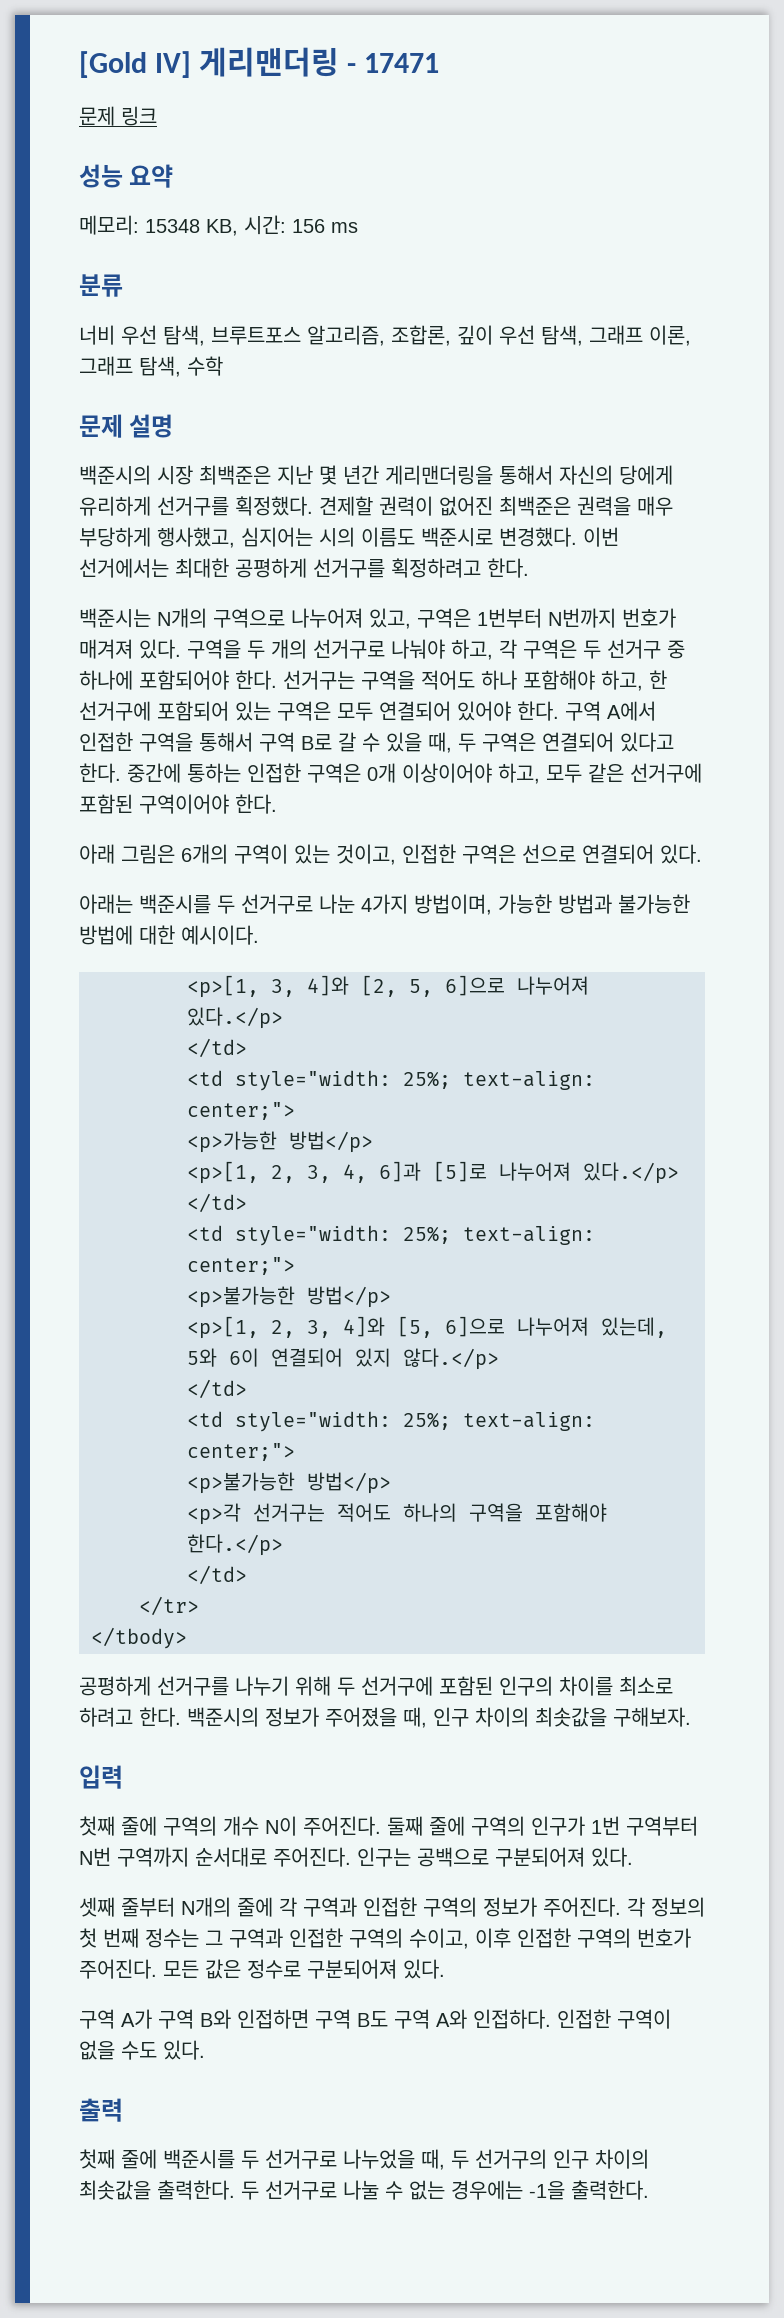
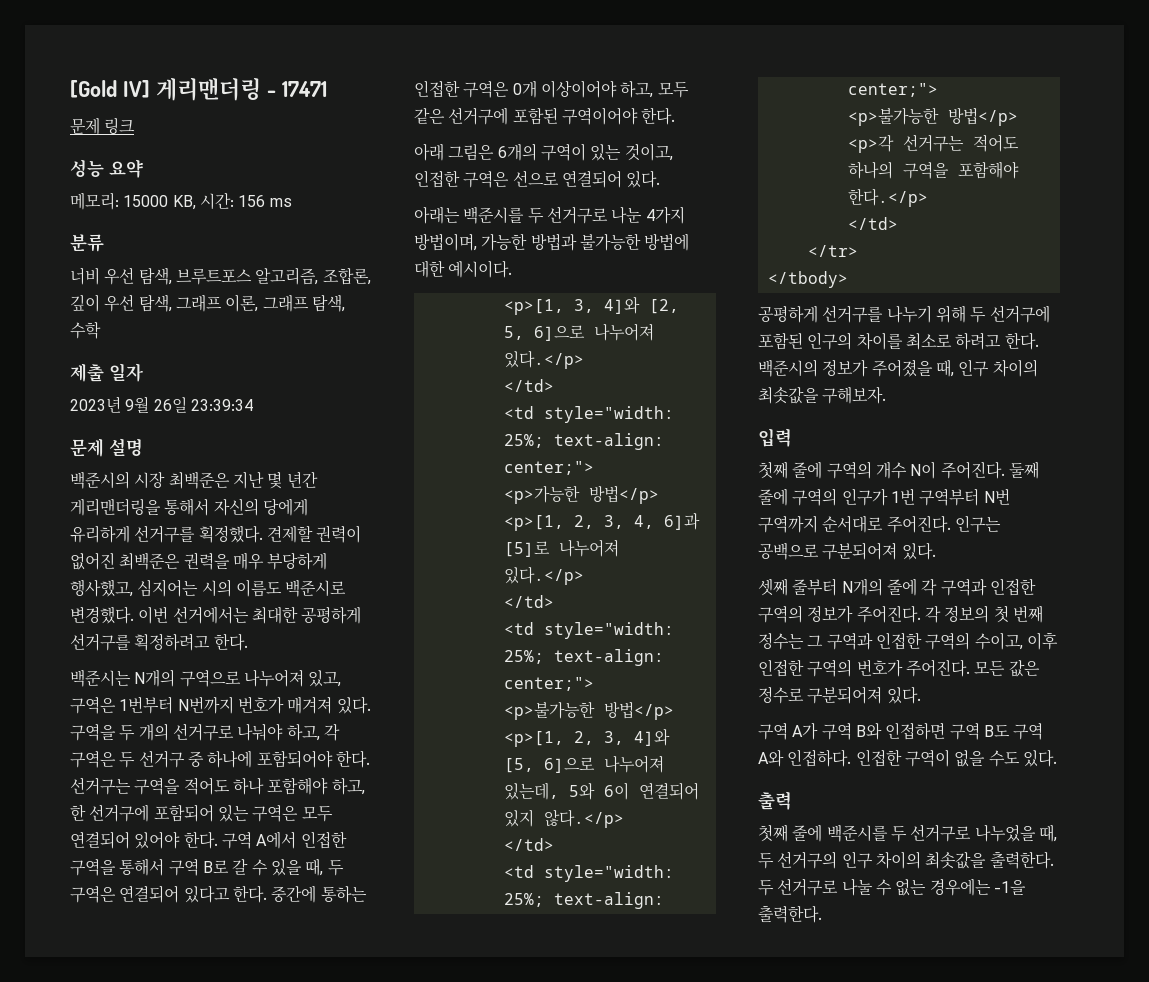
[145,219,200,233] 15348 -> [123,195,169,207] 15000
(223, 366) none -> [70,363,143,382] [70,396,253,413] // 제출 일자 // 2023년 9월 26일 23:39:34

